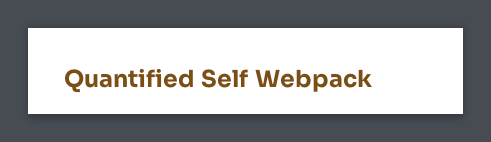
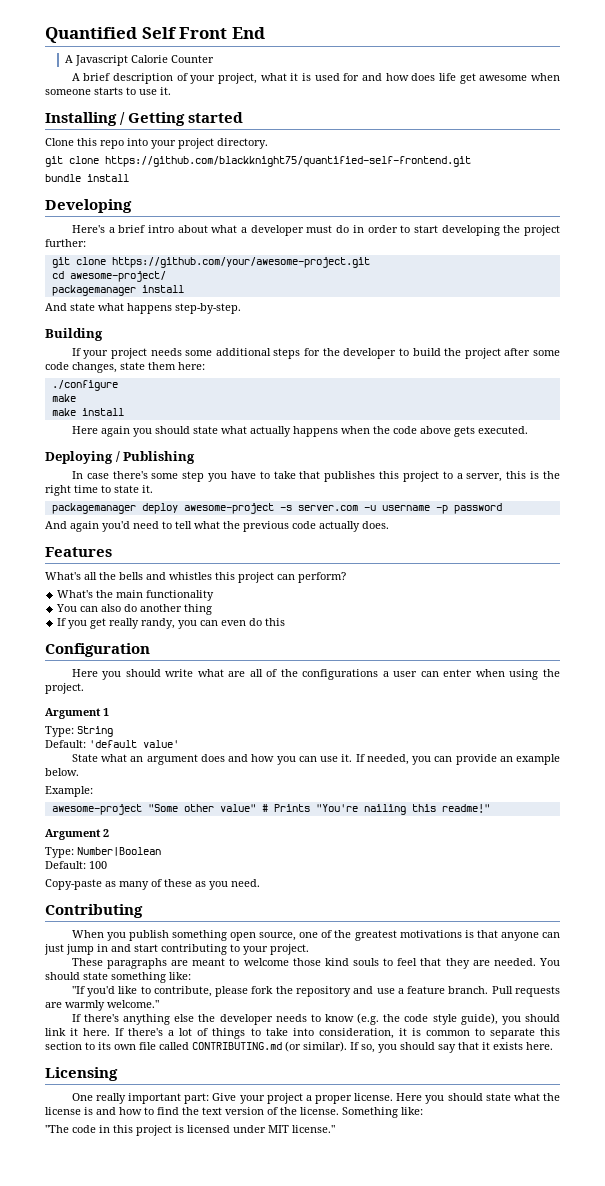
[254,69,372,92] Webpack -> [179,27,265,39] [65,55,215,66] [71,73,560,84] [45,87,171,95] [45,112,244,126] [45,138,268,149] [45,156,471,167] [45,174,129,182] [45,199,132,213] [71,225,560,236] [45,239,86,247] [51,257,370,268] [51,271,166,282] [51,285,184,296] [45,303,241,314] [45,328,103,341] [71,348,561,359] [45,362,205,373] [51,380,118,391] [51,394,76,402] [51,408,124,416] [71,426,528,437] [45,451,196,464] [71,471,561,482] [45,485,153,496] [51,503,502,514] [45,521,389,532] [45,547,112,557] [45,572,346,583] [57,590,215,601] [56,604,213,615] [57,618,286,629] [45,643,150,657] [71,669,560,680] [45,683,84,694] [45,708,109,719] [45,726,113,737] [45,740,179,748] [71,754,560,765] [45,768,79,776] [45,786,93,797] [51,804,490,815] [45,829,109,840] [45,847,161,858] [45,861,107,869] [45,879,260,890] [45,904,143,918] [71,930,561,941] [44,944,309,955] [71,958,560,969] [45,972,191,983] [71,986,560,997] [45,1000,159,1011] [71,1013,560,1025] [45,1028,560,1039] [45,1041,553,1053] [45,1067,118,1081] [71,1093,560,1104] [45,1107,423,1118] [45,1125,335,1136] Front End // A Javascript Calorie Counter // A brief description of your project, what it is used for and how does life get awesome when someone starts to use it. // Installing / Getting started // Clone this repo into your project directory. // git clone https://github.com/blackknight75/quantified-self-frontend.git // bundle install // Developing // Here's a brief intro about what a developer must do in order to start developing the project further: // git clone https://github.com/your/awesome-project.git // cd awesome-project/ // packagemanager install // And state what happens step-by-step. // Building // If your project needs some additional steps for the developer to build the project after some code changes, state them here: // ./configure // make // make install // Here again you should state what actually happens when the code above gets executed. // Deploying / Publishing // In case there's some step you have to take that publishes this project to a server, this is the right time to state it. // packagemanager deploy awesome-project -s server.com -u username -p password // And again you'd need to tell what the previous code actually does. // Features // What's all the bells and whistles this project can perform? // What's the main functionality // You can also do another thing // If you get really randy, you can even do this // Configuration // Here you should write what are all of the configurations a user can enter when using the project. // Argument 1 // Type: String // Default: 'default value' // State what an argument does and how you can use it. If needed, you can provide an example below. // Example: // awesome-project "Some other value" # Prints "You're nailing this readme!" // Argument 2 // Type: Number|Boolean // Default: 100 // Copy-paste as many of these as you need. // Contributing // When you publish something open source, one of the greatest motivations is that anyone can just jump in and start contributing to your project. // These paragraphs are meant to welcome those kind souls to feel that they are needed. You should state something like: // "If you'd like to contribute, please fork the repository and use a feature branch. Pull requests are warmly welcome." // If there's anything else the developer needs to know (e.g. the code style guide), you should link it here. If there's a lot of things to take into consideration, it is common to separate this section to its own file called CONTRIBUTING.md (or similar). If so, you should say that it exists here. // Licensing // One really important part: Give your project a proper license. Here you should state what the license is and how to find the text version of the license. Something like: // "The code in this project is licensed under MIT license."

